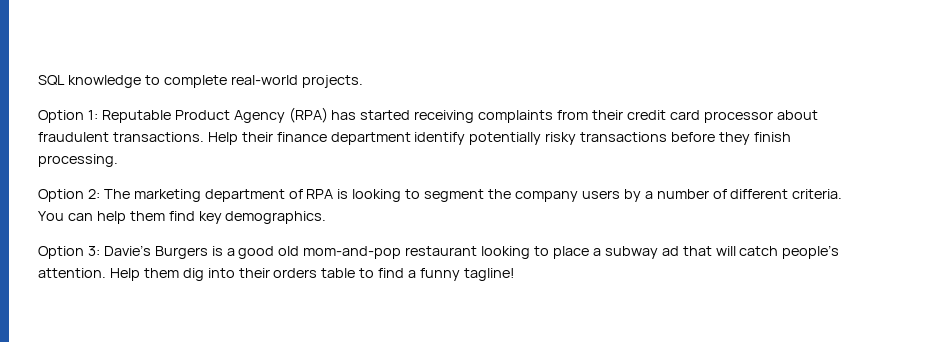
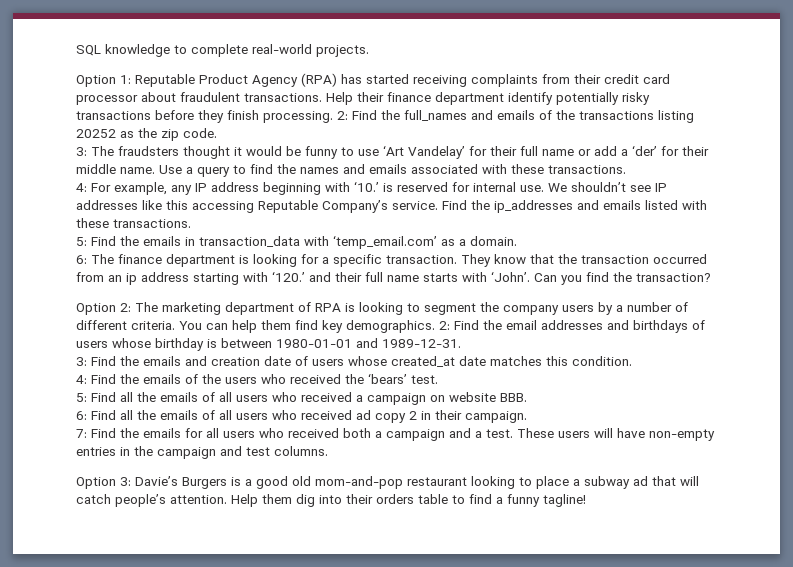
(118, 160) none -> [337,110,694,123] [76,128,217,141] [76,145,709,159] [76,164,626,177] [76,181,667,195] [76,200,707,213] [76,218,191,228] [76,235,517,249] [76,254,707,267] [76,271,711,285] 2: Find the full_names and emails of the transactions listing 20252 as the zip code. // 3: The fraudsters thought it would be funny to use ‘Art Vandelay’ for their full name or add a ‘der’ for their middle name. Use a query to find the names and emails associated with these transactions. // 4: For example, any IP address beginning with ‘10.’ is reserved for internal use. We shouldn’t see IP addresses like this accessing Reputable Company’s service. Find the ip_addresses and emails listed with these transactions. // 5: Find the emails in transaction_data with ‘temp_email.com’ as a domain. // 6: The finance department is looking for a specific transaction. They know that the transaction occurred from an ip address starting with ‘120.’ and their full name starts with ‘John’. Can you find the transaction?
(327, 217) none -> [439,320,705,333] [76,338,461,351] [76,356,632,367] [76,373,438,384] [76,392,527,405] [76,410,527,423] [76,428,715,441] [76,446,328,459] 2: Find the email addresses and birthdays of users whose birthday is between 1980-01-01 and 1989-12-31. // 3: Find the emails and creation date of users whose created_at date matches this condition. // 4: Find the emails of the users who received the ‘bears’ test. // 5: Find all the emails of all users who received a campaign on website BBB. // 6: Find all the emails of all users who received ad copy 2 in their campaign. // 7: Find the emails for all users who received both a campaign and a test. These users will have non-empty entries in the campaign and test columns.

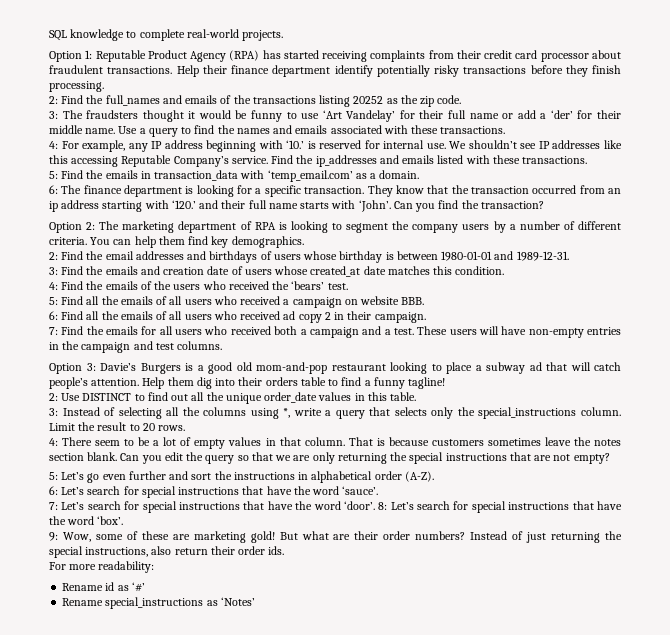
(333, 117) none -> (104, 86) //
(435, 326) none -> (304, 242) //
(586, 500) none -> [49,392,417,404] [49,407,621,419] [49,422,186,431] [49,437,621,449] [49,452,610,464] [49,471,434,483] [49,486,379,498] [49,501,623,513] [49,516,124,525] [49,531,623,543] [49,546,285,558] [49,561,155,573] [62,582,145,592] [62,597,255,609] // 2: Use DISTINCT to find out all the unique order_date values in this table. // 3: Instead of selecting all the columns using *, write a query that selects only the special_instructions column. Limit the result to 20 rows. // 4: There seem to be a lot of empty values in that column. That is because customers sometimes leave the notes section blank. Can you edit the query so that we are only returning the special instructions that are not empty? // 5: Let’s go even further and sort the instructions in alphabetical order (A-Z). // 6: Let’s search for special instructions that have the word ‘sauce’. // 7: Let’s search for special instructions that have the word ‘door’. 8: Let’s search for special instructions that have the word ‘box’. // 9: Wow, some of these are marketing gold! But what are their order numbers? Instead of just returning the special instructions, also return their order ids. // For more readability: // Rename id as ‘#’ // Rename special_instructions as ‘Notes’

